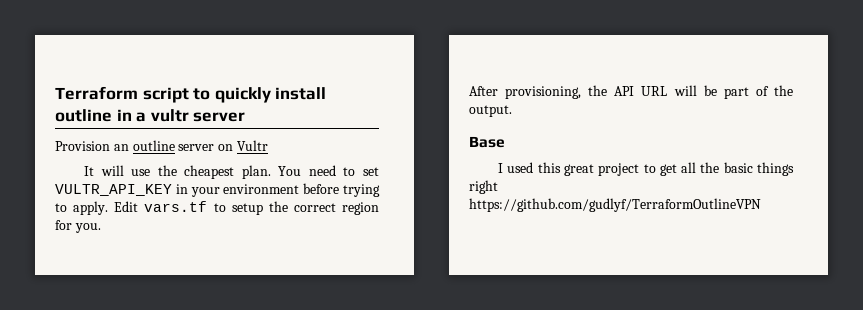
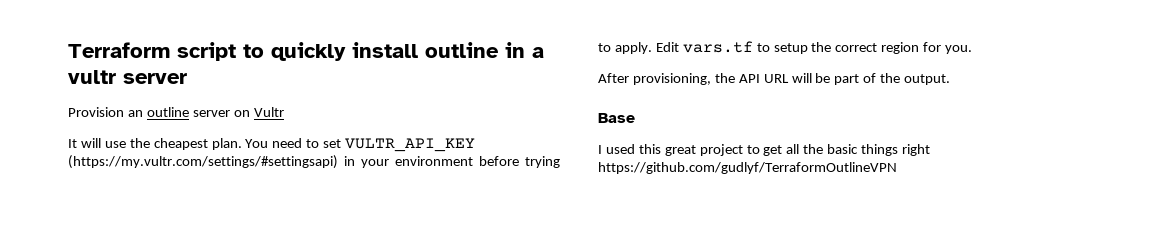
(172, 190) none -> [68,155,338,169] (https://my.vultr.com/settings/#settingsapi)

